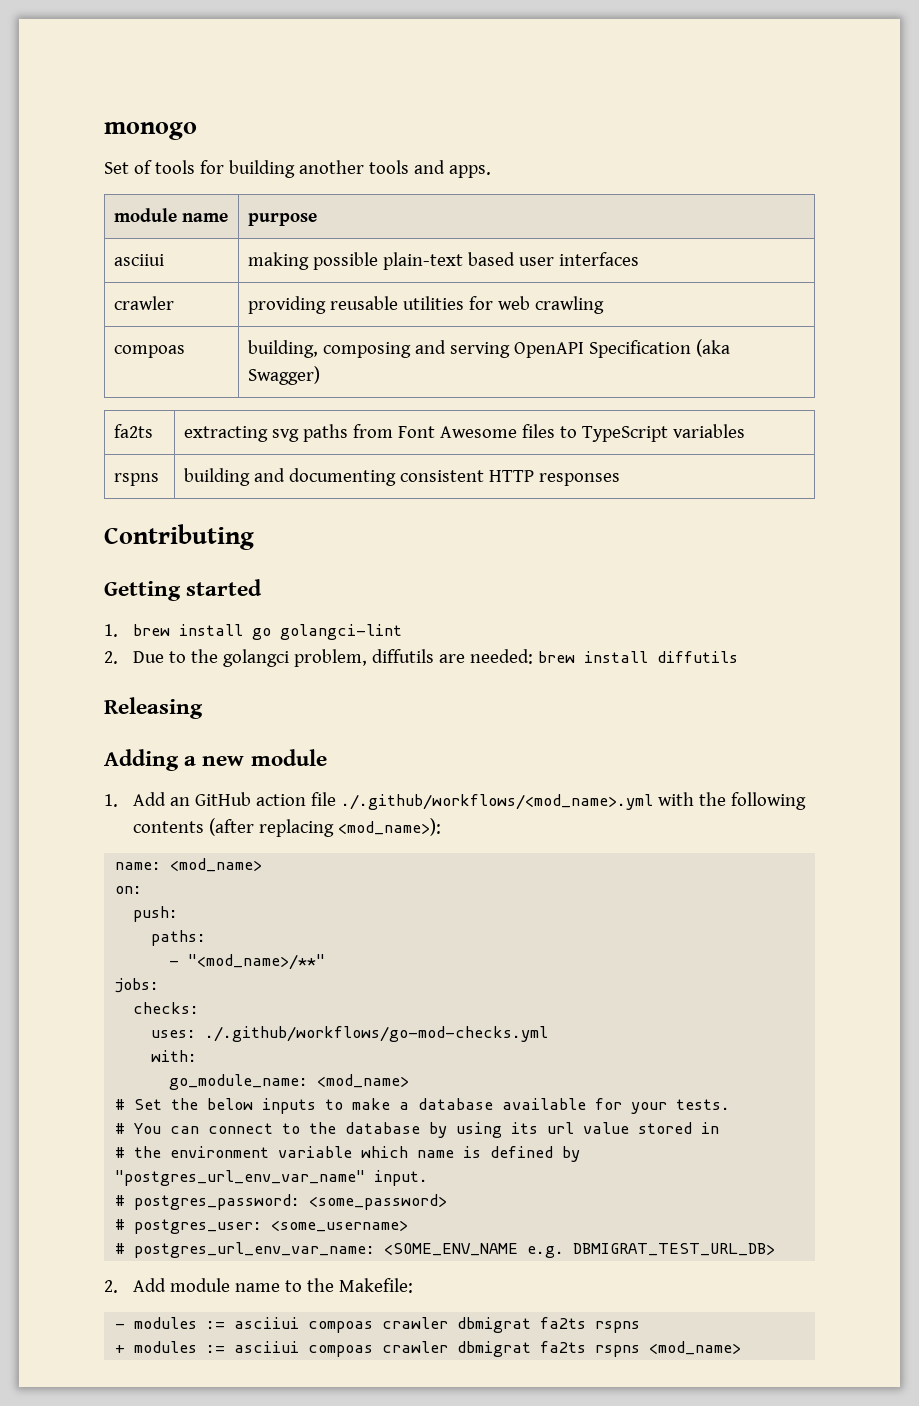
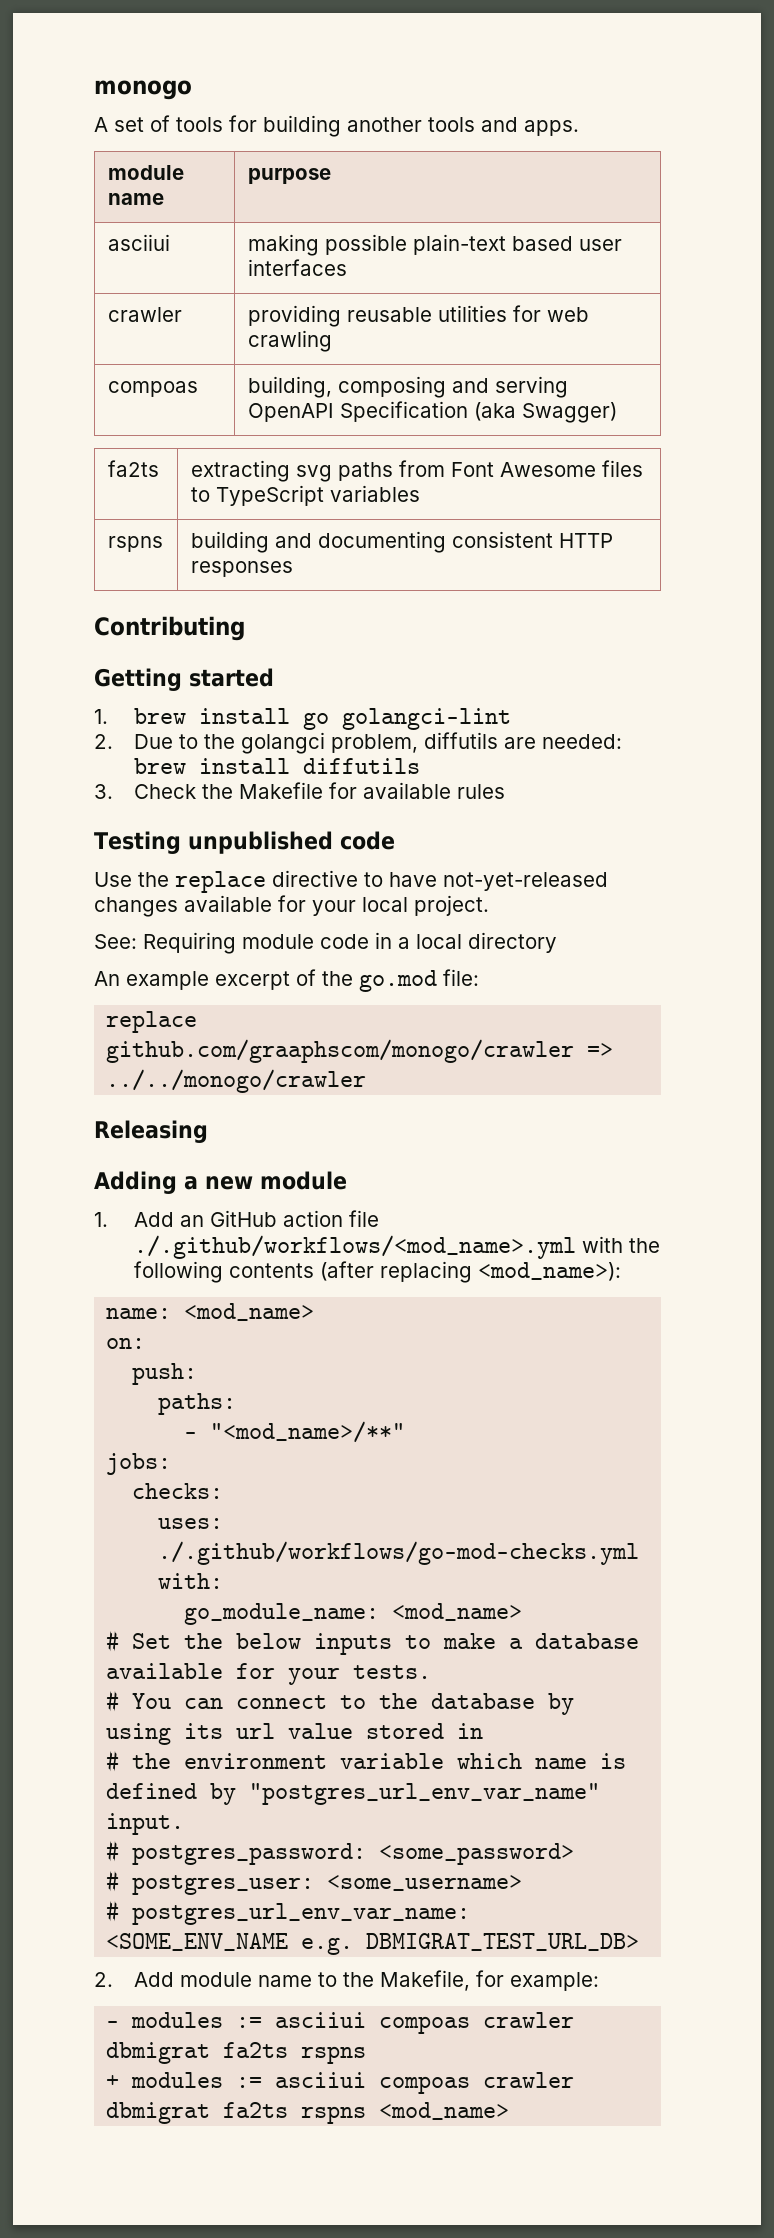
[104,162,129,174] Set -> [94,117,144,132] A set
(739, 657) none -> [94,782,506,799] [94,831,395,854] [94,870,608,893] [94,895,489,917] [94,932,557,954] [94,969,479,992] [106,1011,198,1033] [106,1039,614,1063] [106,1069,367,1093] // 3. Check the Makefile for available rules // Testing unpublished code // Use the replace directive to have not-yet-released changes available for your local project. // See: Requiring module code in a local directory // An example excerpt of the go.mod file: // replace github.com/graaphscom/monogo/crawler => ../../monogo/crawler
[339,1278,414,1293] Makefile: -> [380,1970,600,1991] Makefile, for example:

